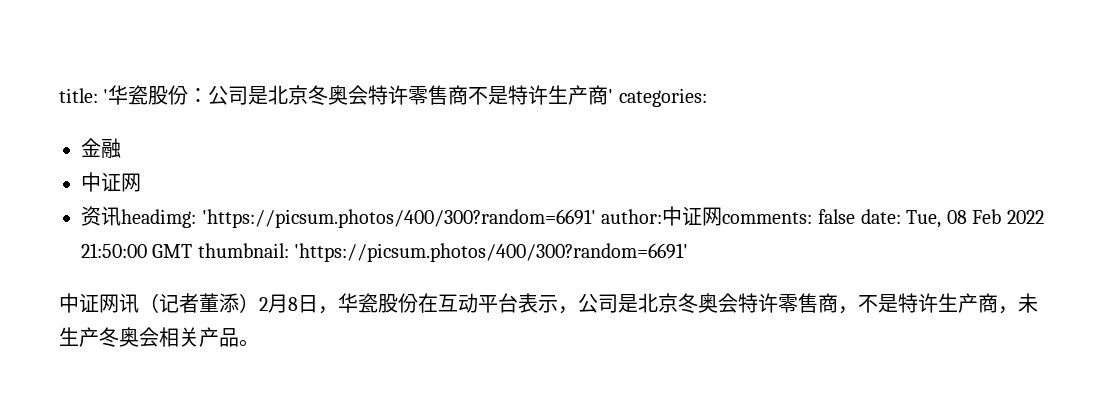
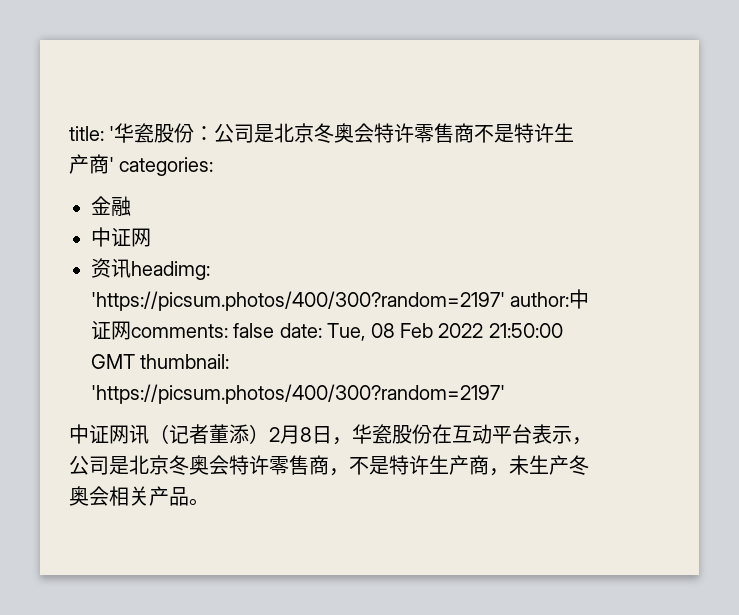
[201,209,596,228] 'https://picsum.photos/400/300?random=6691' -> [91,291,505,311] 'https://picsum.photos/400/300?random=2197'
[294,243,689,262] 'https://picsum.photos/400/300?random=6691' -> [91,384,505,404] 'https://picsum.photos/400/300?random=2197'

